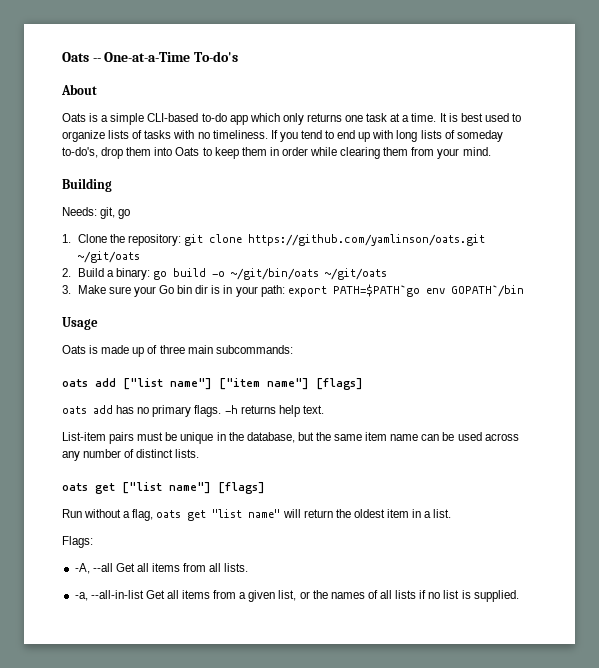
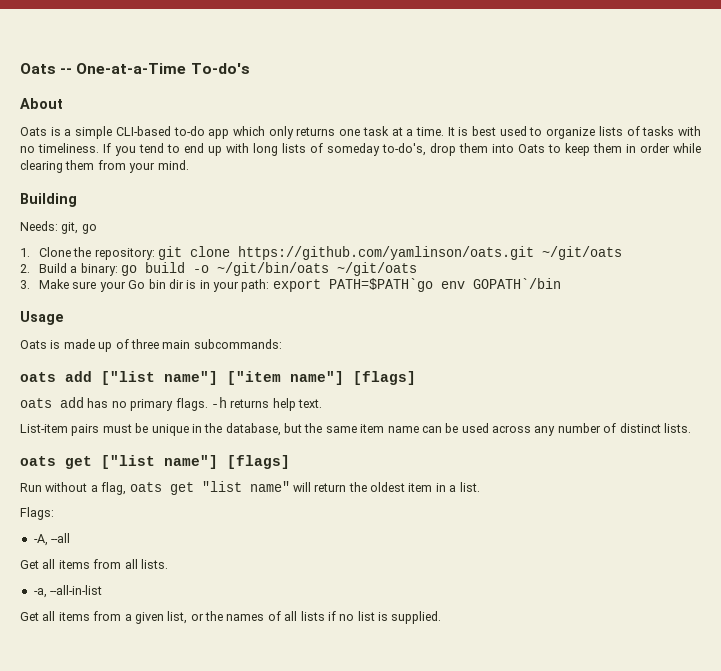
(113, 567) none -> (71, 538) //
(144, 594) none -> (103, 590) //

